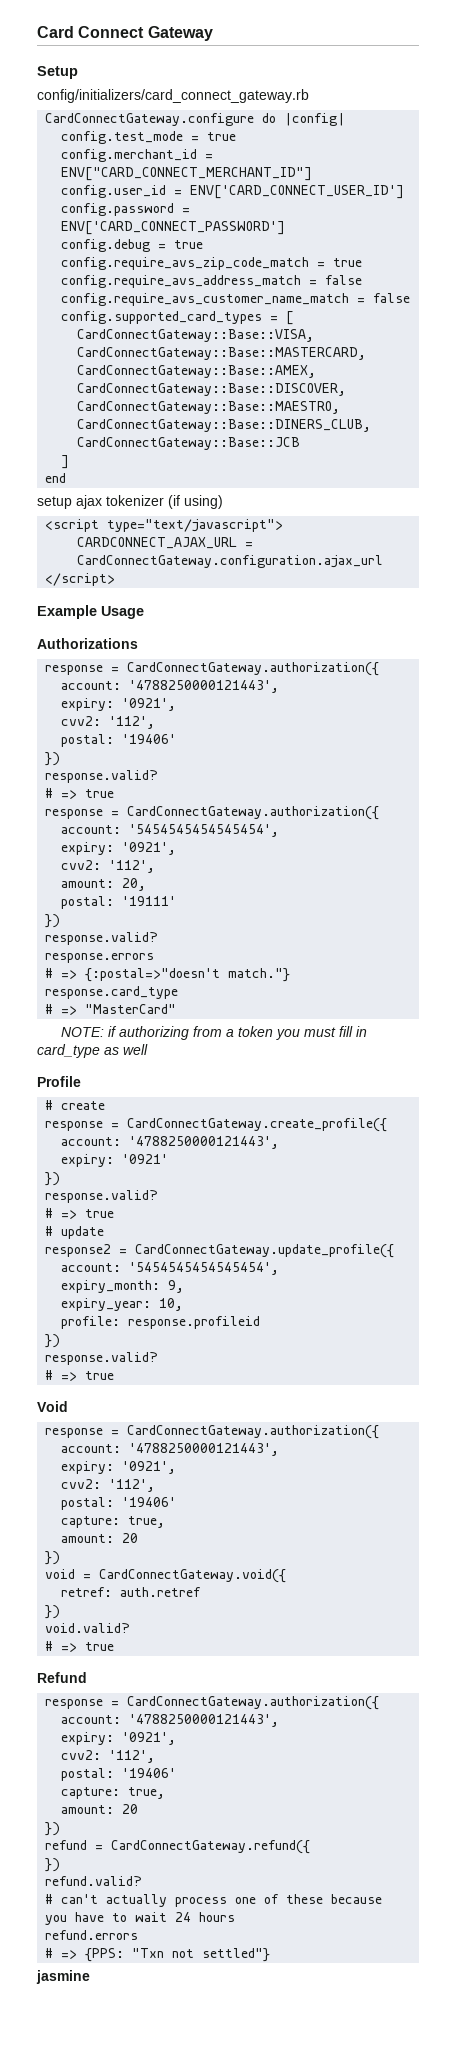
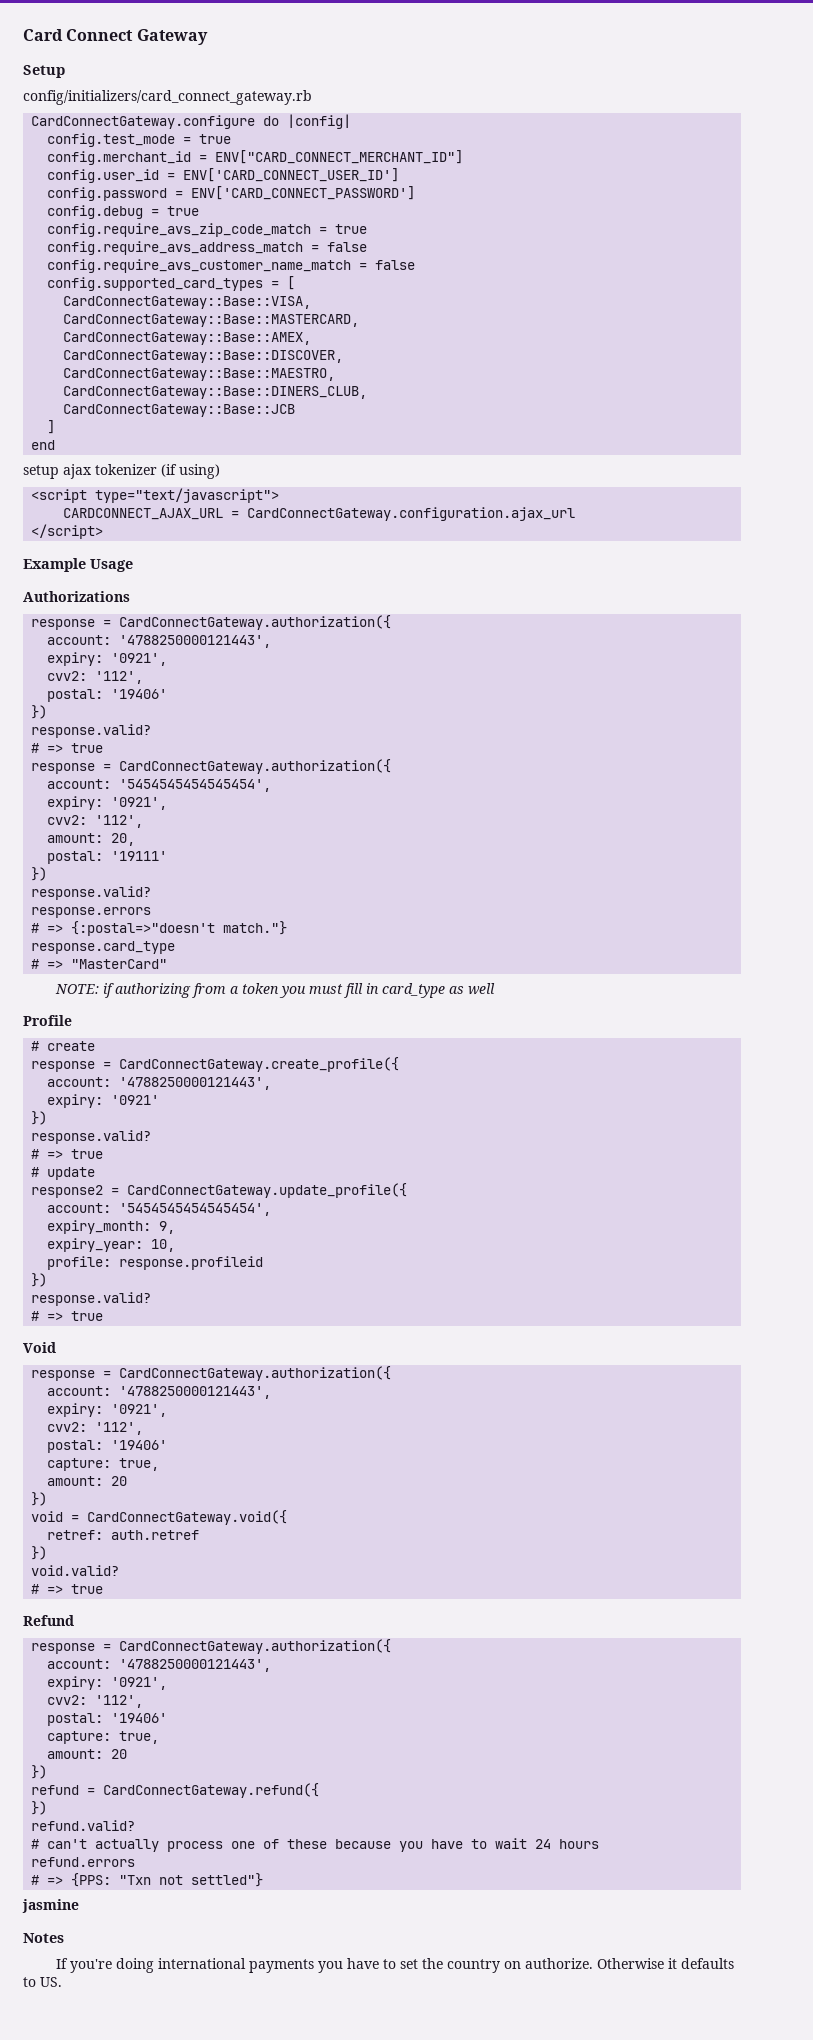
(90, 1977) none -> [23,1933,64,1943] [56,1958,735,1973] [23,1977,62,1987] // Notes // If you're doing international payments you have to set the country on authorize. Otherwise it defaults to US.

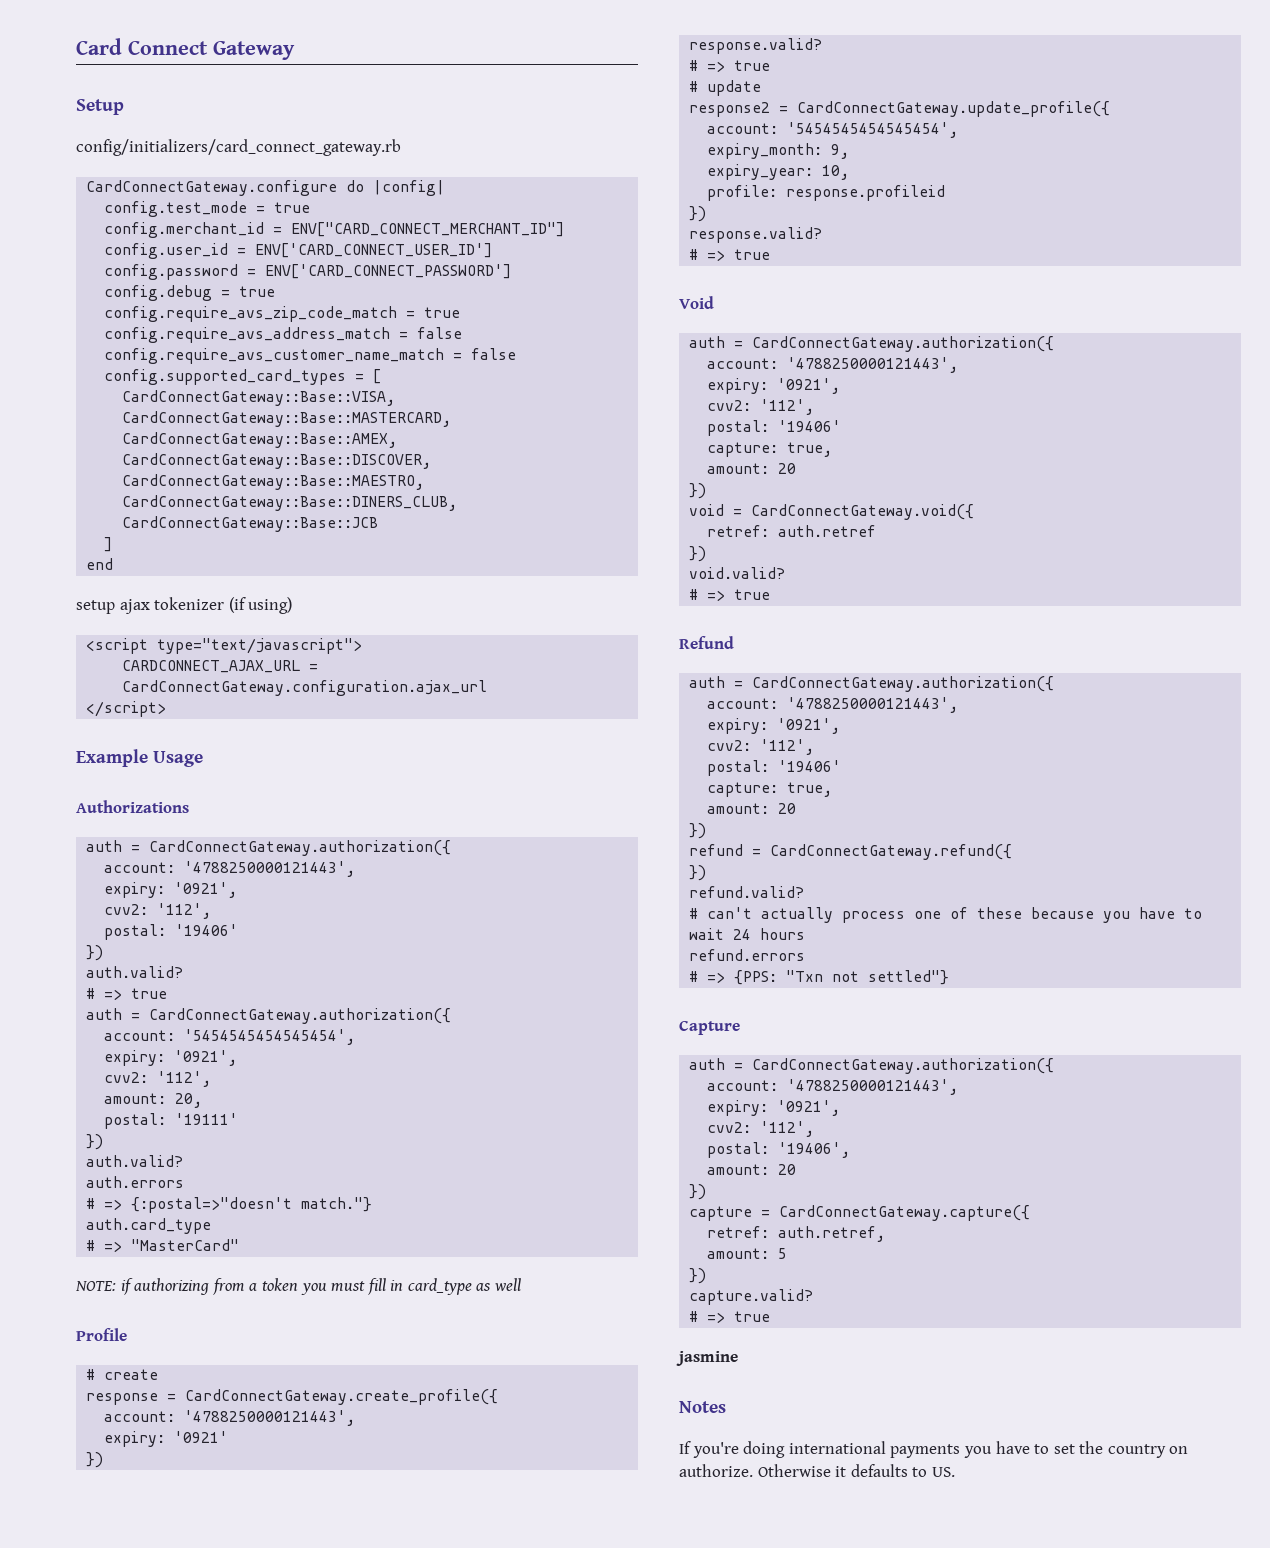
[31,619,96,630] response -> [86,840,123,852] auth
[31,724,152,738] [31,743,104,753] [31,763,96,774] response.valid? // # => true // response -> [86,966,184,978] [86,988,168,1000] [86,1008,123,1020] auth.valid? // # => true // auth
[31,886,152,900] [31,907,152,918] response.valid? // response.errors -> [86,1155,184,1167] [86,1176,185,1188] auth.valid? // auth.errors
[31,941,176,954] response.card_type -> [86,1218,212,1234] auth.card_type
[31,1370,96,1381] response -> [689,336,726,348] auth
[31,1643,96,1654] response -> [689,676,726,688] auth
(264, 1880) none -> [679,1020,740,1035] [689,1058,1055,1074] [707,1079,959,1095] [707,1100,841,1116] [707,1121,815,1137] [707,1142,851,1158] [707,1164,797,1175] [689,1184,707,1200] [689,1205,1031,1221] [707,1226,886,1242] [707,1248,788,1259] [689,1268,707,1284] [689,1289,814,1305] [689,1311,771,1323] // Capture // auth = CardConnectGateway.authorization({ // account: '4788250000121443', // expiry: '0921', // cvv2: '112', // postal: '19406', // amount: 20 // }) // capture = CardConnectGateway.capture({ // retref: auth.retref, // amount: 5 // }) // capture.valid? // # => true

